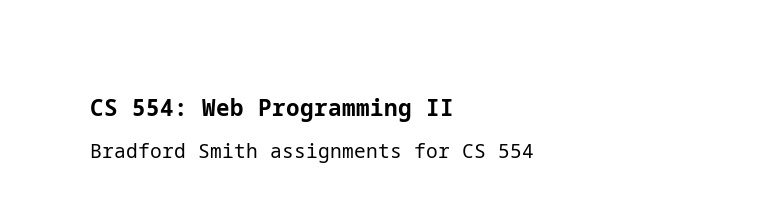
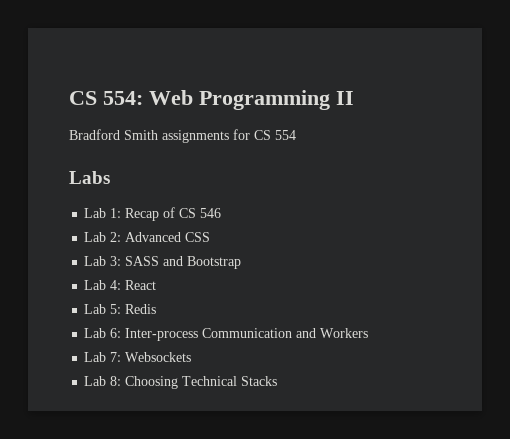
(534, 151) none -> [69,171,110,184] [84,207,222,221] [84,232,211,242] [84,256,242,269] [84,280,157,290] [84,304,157,314] [84,328,369,341] [84,352,192,362] [84,376,278,389] // Labs // Lab 1: Recap of CS 546 // Lab 2: Advanced CSS // Lab 3: SASS and Bootstrap // Lab 4: React // Lab 5: Redis // Lab 6: Inter-process Communication and Workers // Lab 7: Websockets // Lab 8: Choosing Technical Stacks

